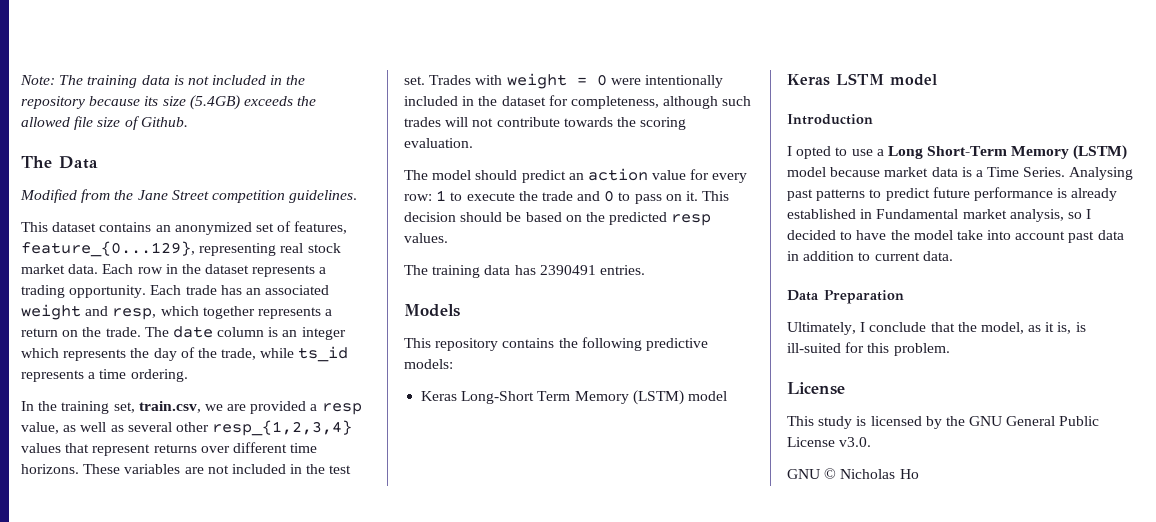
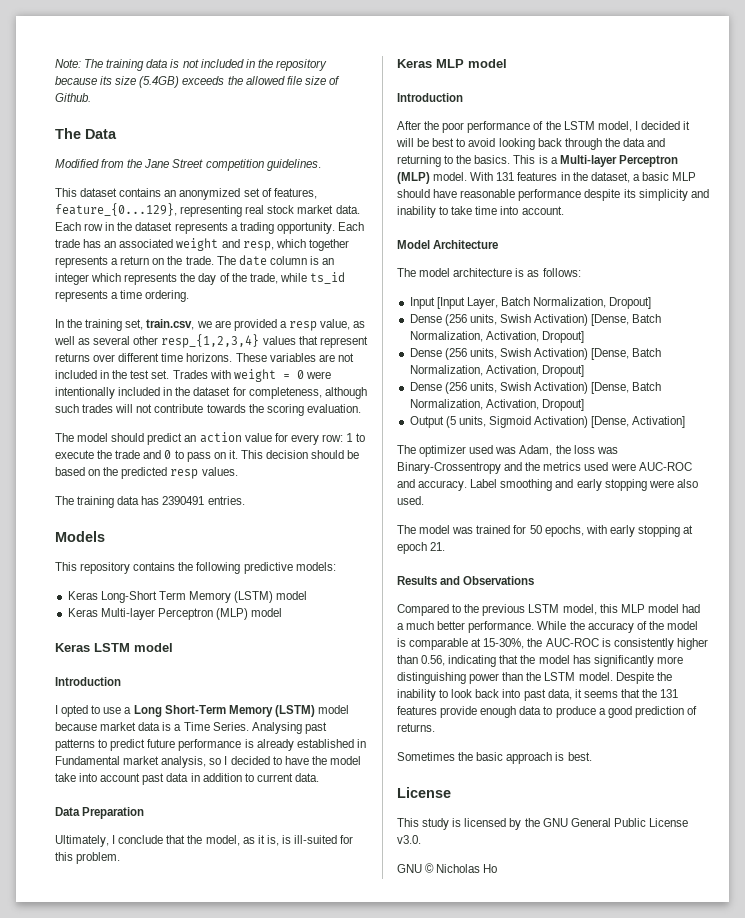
(727, 396) none -> [67,608,283,620] // Keras Multi-layer Perceptron (MLP) model
(950, 349) none -> [397,59,507,68] [397,93,463,102] [397,121,691,133] [396,138,666,150] [397,155,678,167] [397,172,697,184] [397,189,709,201] [397,206,564,218] [397,240,499,249] [397,268,581,277] [409,297,652,309] [409,314,662,326] [409,331,584,343] [409,348,662,360] [409,365,584,377] [409,382,662,394] [409,399,584,411] [409,416,686,428] [397,445,618,457] [397,462,692,474] [397,479,698,491] [397,496,424,505] [397,525,694,537] [397,542,446,554] [397,576,535,585] [397,604,700,616] [397,621,698,633] [397,638,708,650] [397,655,683,667] [397,672,672,684] [397,689,679,701] [397,706,697,718] [397,723,435,732] [397,752,592,764] // Keras MLP model // Introduction // After the poor performance of the LSTM model, I decided it will be best to avoid looking back through the data and returning to the basics. This is a Multi-layer Perceptron (MLP) model. With 131 features in the dataset, a basic MLP should have reasonable performance despite its simplicity and inability to take time into account. // Model Architecture // The model architecture is as follows: // Input [Input Layer, Batch Normalization, Dropout] // Dense (256 units, Swish Activation) [Dense, Batch Normalization, Activation, Dropout] // Dense (256 units, Swish Activation) [Dense, Batch Normalization, Activation, Dropout] // Dense (256 units, Swish Activation) [Dense, Batch Normalization, Activation, Dropout] // Output (5 units, Sigmoid Activation) [Dense, Activation] // The optimizer used was Adam, the loss was Binary-Crossentropy and the metrics used were AUC-ROC and accuracy. Label smoothing and early stopping were also used. // The model was trained for 50 epochs, with early stopping at epoch 21. // Results and Observations // Compared to the previous LSTM model, this MLP model had a much better performance. While the accuracy of the model is comparable at 15-30%, the AUC-ROC is consistently higher than 0.56, indicating that the model has significantly more distinguishing power than the LSTM model. Despite the inability to look back into past data, it seems that the 131 features provide enough data to produce a good prediction of returns. // Sometimes the basic approach is best.

